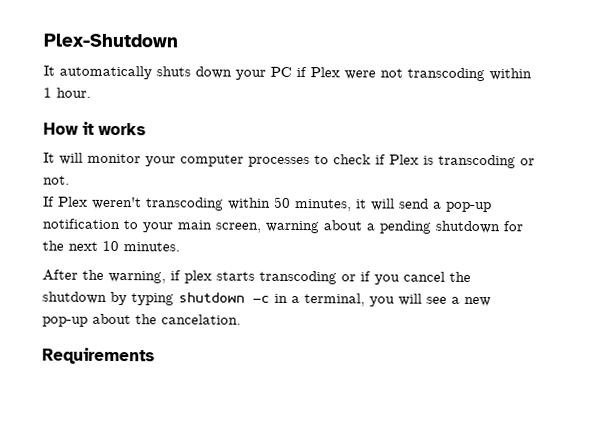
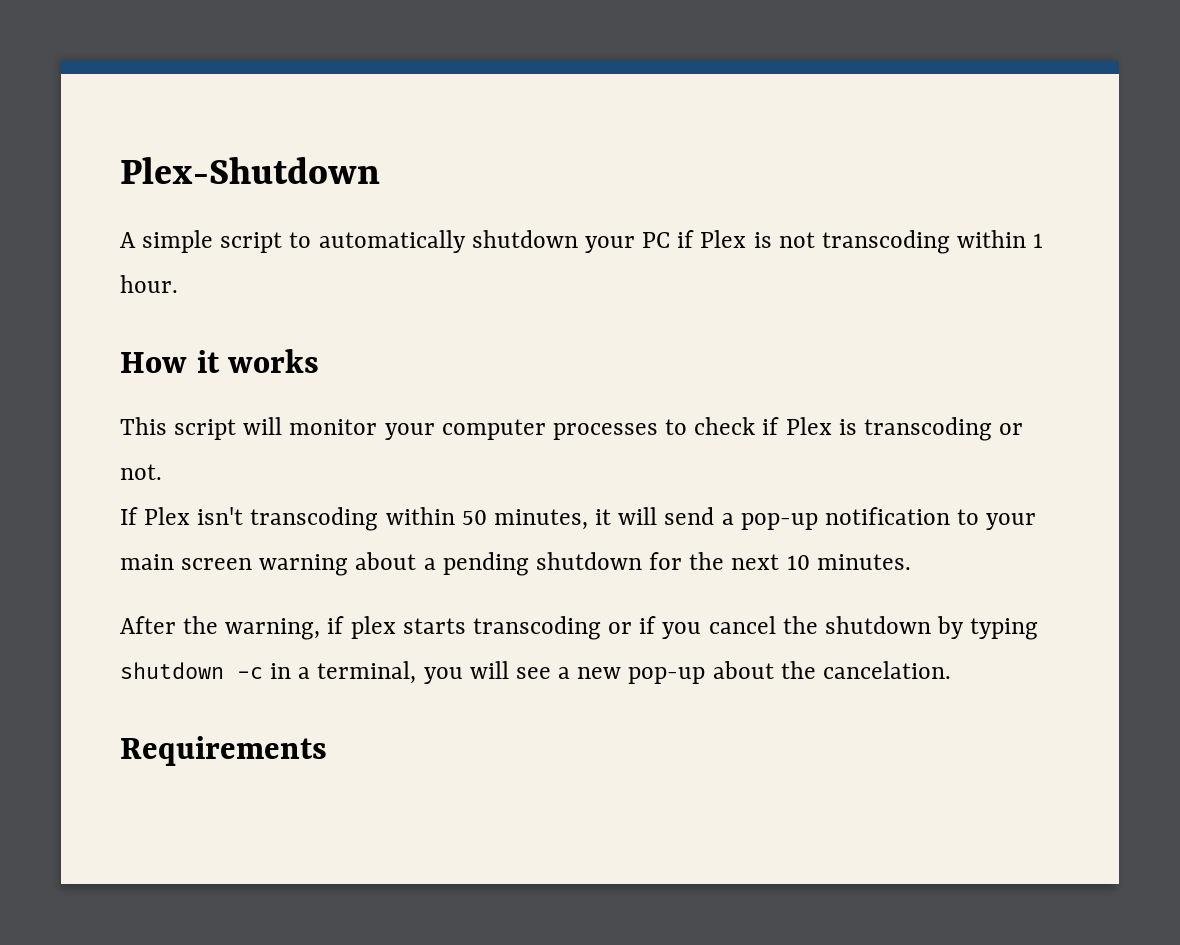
[43,65,232,80] It automatically shuts down -> [120,230,578,253] A simple script to automatically shutdown
[344,70,376,80] were -> [753,232,772,248] is
[43,152,55,163] It -> [120,417,237,440] This script
[92,196,142,210] weren't -> [197,507,244,525] isn't
[215,222,261,233] screen, -> [181,558,253,570] screen

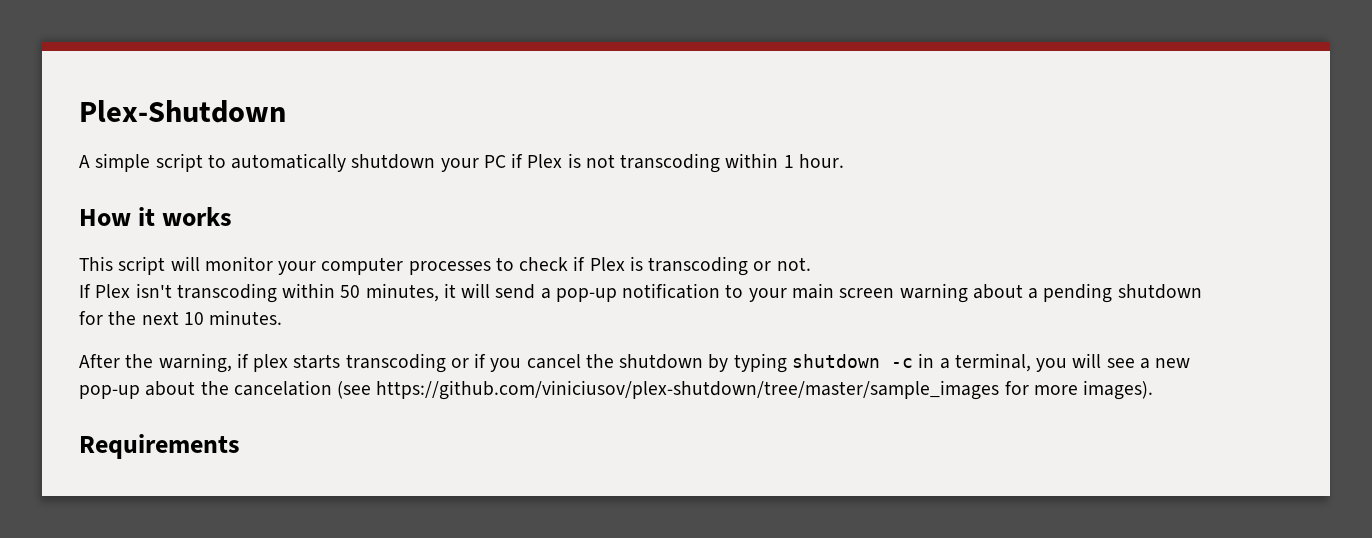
[822,661,951,679] cancelation. -> [233,380,1154,400] cancelation (see https://github.com/viniciusov/plex-shutdown/tree/master/sample_images for more images).

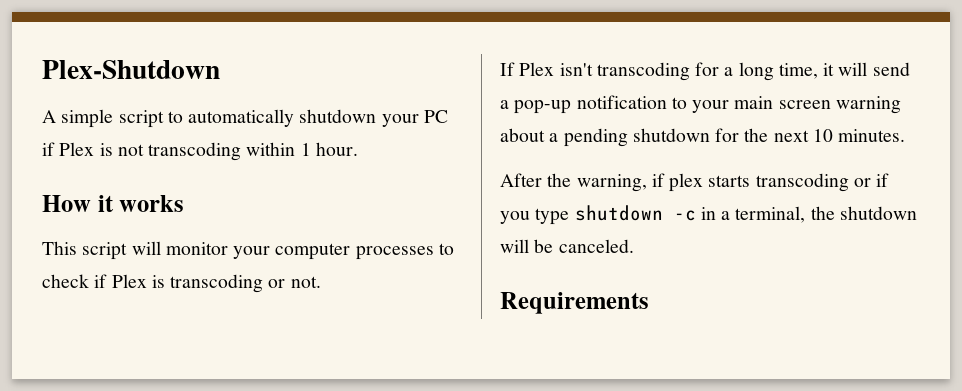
[282,283,439,302] within 50 minutes, -> [695,62,818,81] for a long time,
[526,353,787,373] cancel the shutdown by typing -> [535,208,570,225] type
[1036,353,1191,372] [79,380,1154,400] you will see a new pop-up about the cancelation (see https://github.com/viniciusov/plex-shutdown/tree/master/sample_images for more images). -> [810,206,917,220] [500,239,634,253] the shutdown will be canceled.

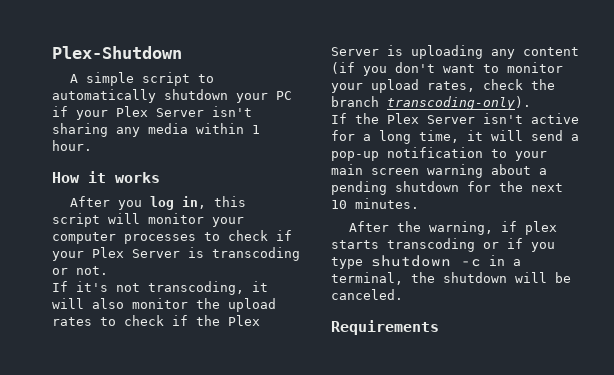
[59,142,242,161] Plex is not transcoding -> [76,106,252,120] [52,123,188,137] your Plex Server isn't sharing any media
[42,241,77,255] This -> [70,196,247,210] After you log in, this
[111,274,147,288] Plex -> [52,247,180,261] your Plex Server
[519,62,690,81] Plex isn't transcoding -> [76,281,268,295] [52,298,276,312] [52,315,260,326] [331,45,579,59] [331,62,563,76] [331,79,555,93] [331,96,531,110] [331,113,579,124] it's not transcoding, it will also monitor the upload rates to check if the Plex Server is uploading any content (if you don't want to monitor your upload rates, check the branch transcoding-only). // If the Plex Server isn't active

